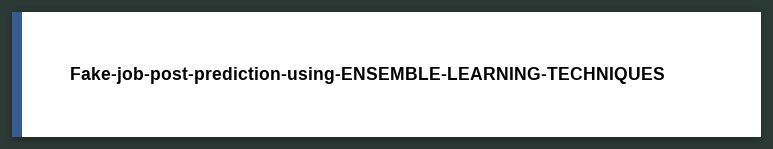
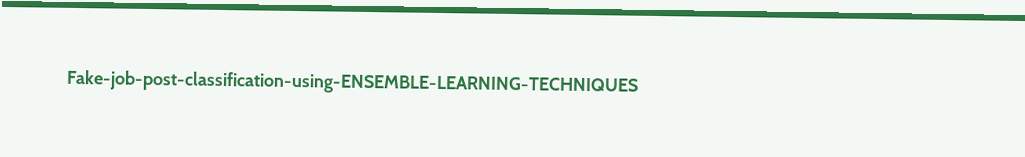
[70,67,665,84] Fake-job-post-prediction-using-ENSEMBLE-LEARNING-TECHNIQUES -> [66,69,639,97] Fake-job-post-classification-using-ENSEMBLE-LEARNING-TECHNIQUES

